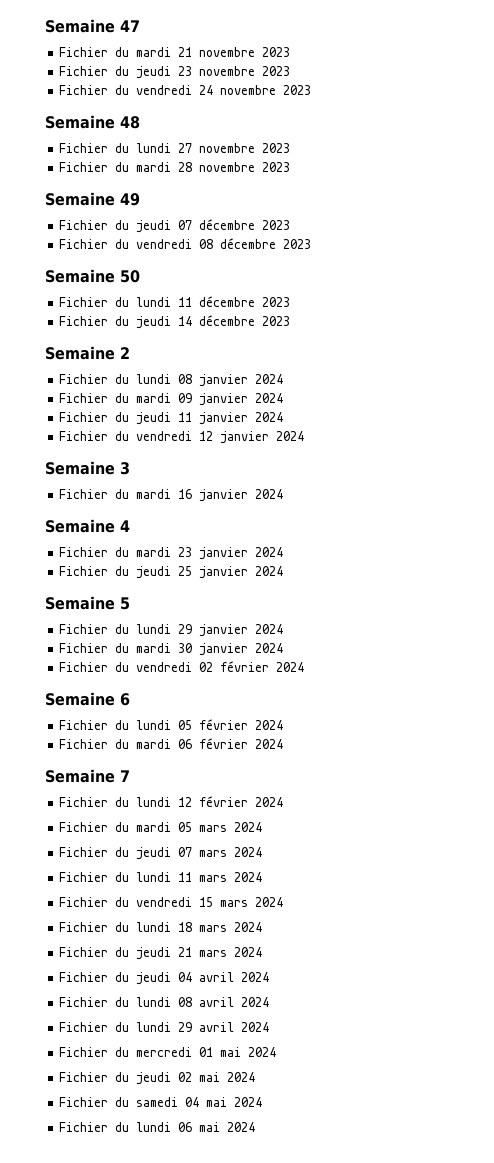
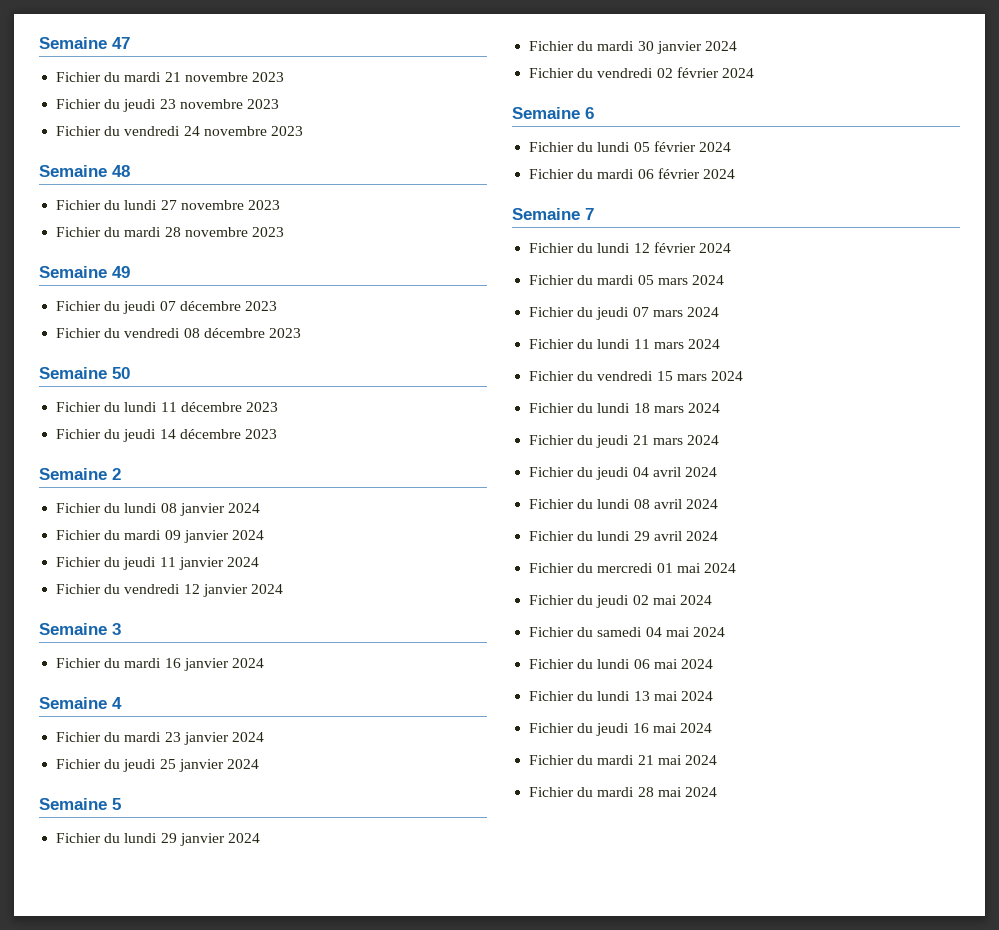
(256, 1127) none -> [529,691,713,701] [529,723,712,736] [529,755,717,765] [529,787,717,797] // Fichier du lundi 13 mai 2024 // Fichier du jeudi 16 mai 2024 // Fichier du mardi 21 mai 2024 // Fichier du mardi 28 mai 2024

